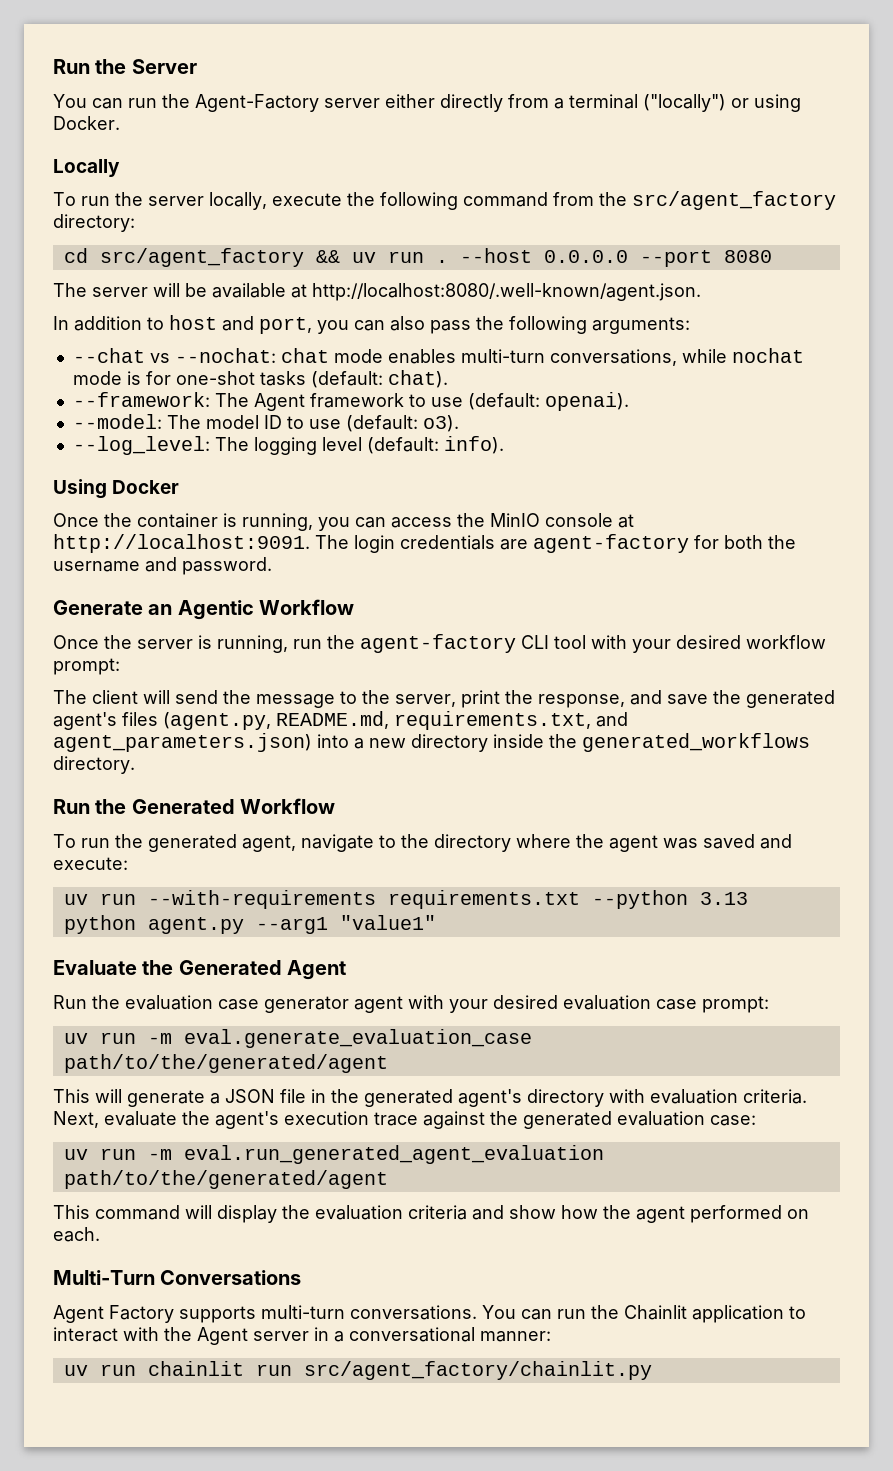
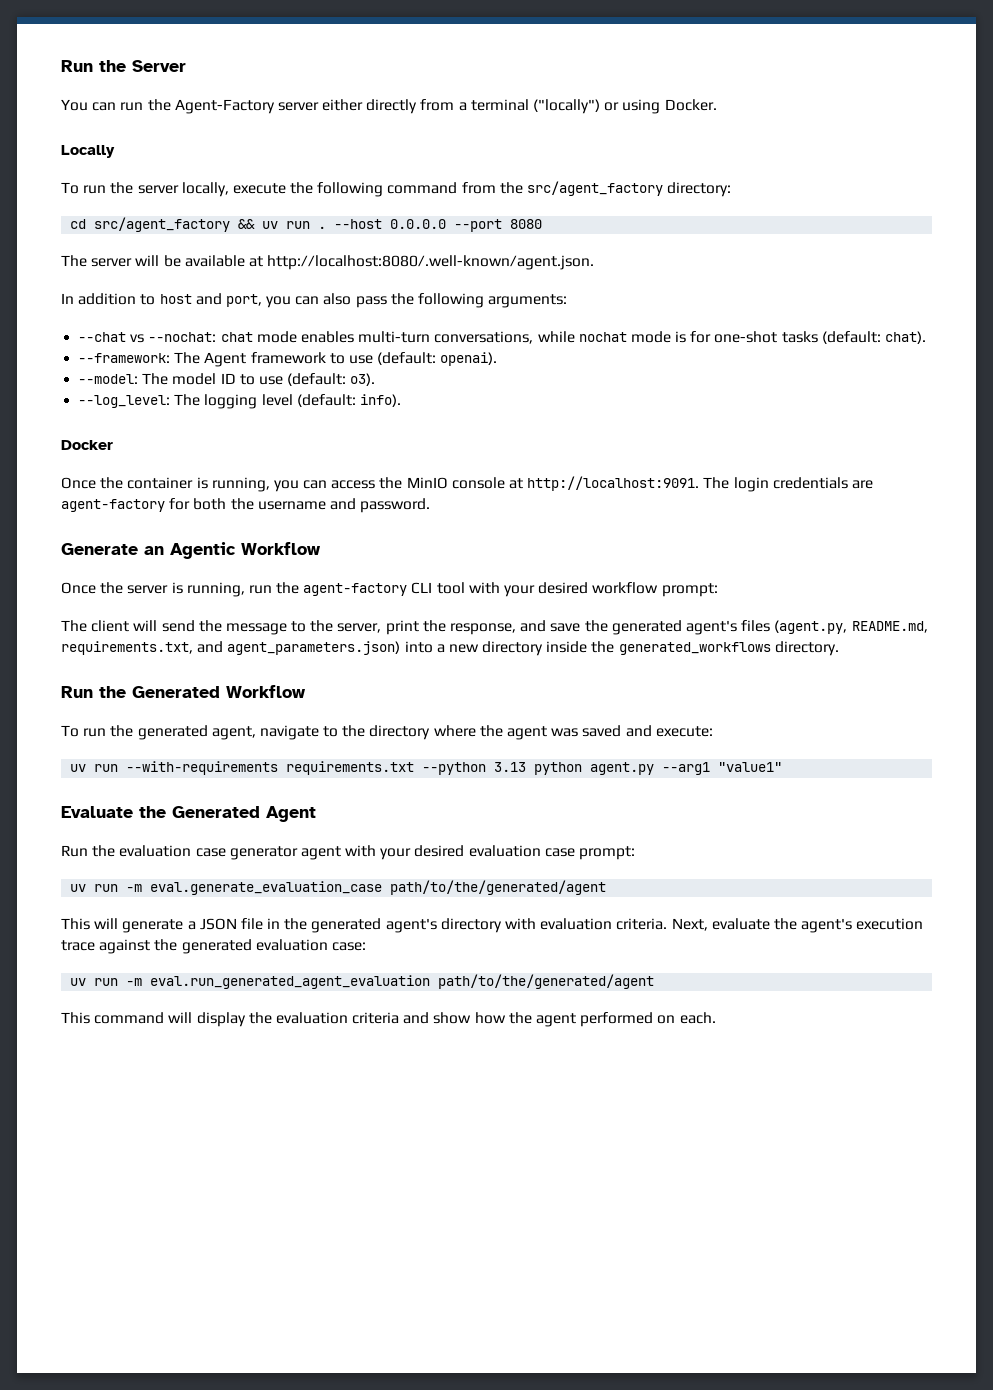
[53,479,107,499] Using -> (401, 400) none
[53,1270,302,1285] [53,1305,806,1323] [53,1327,551,1345] [63,1361,652,1380] // Multi-Turn Conversations // Agent Factory supports multi-turn conversations. You can run the Chainlit application to interact with the Agent server in a conversational manner: // uv run chainlit run src/agent_factory/chainlit.py -> (716, 1018) none

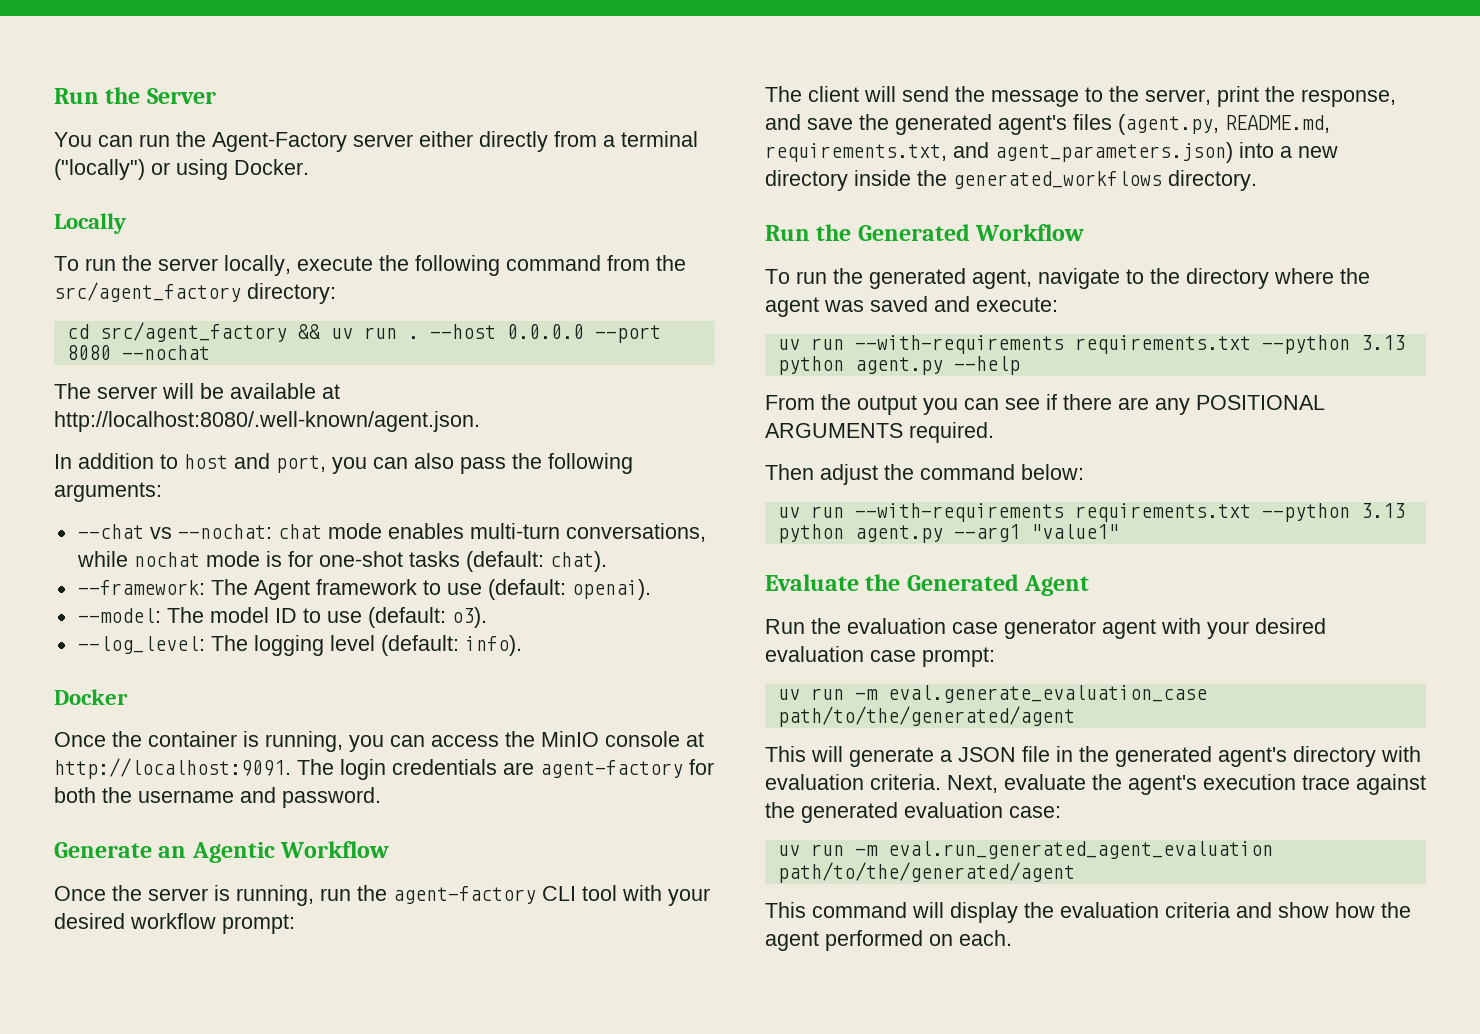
(543, 224) none -> [121,345,210,360] --nochat
(713, 731) none -> [777,335,1405,354] [777,356,1020,375] [765,394,1325,415] [765,422,994,443] [765,464,1084,485] // uv run --with-requirements requirements.txt --python 3.13 python agent.py --help // From the output you can see if there are any POSITIONAL ARGUMENTS required. // Then adjust the command below:

